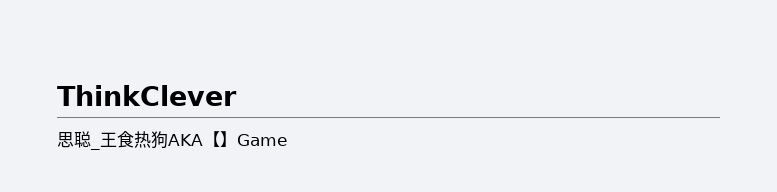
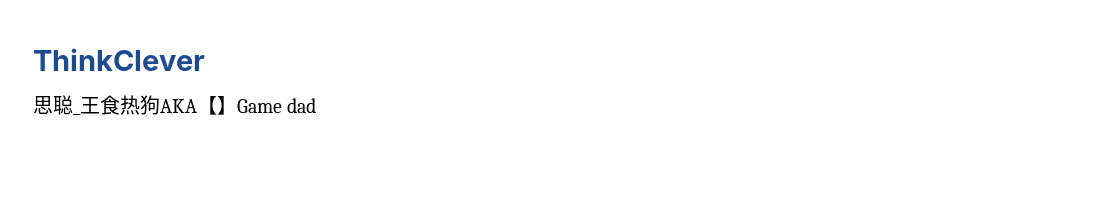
(287, 140) none -> [287,98,317,113] dad

